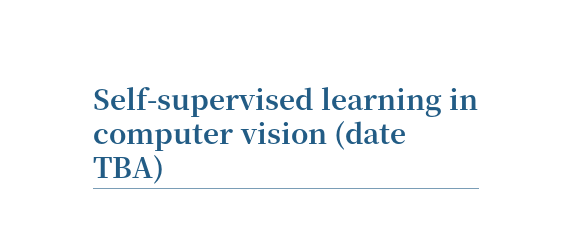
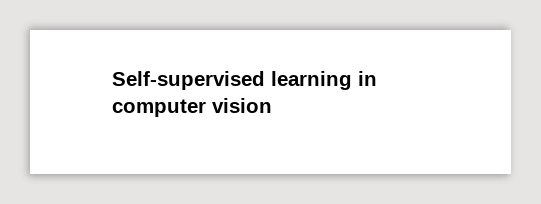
[334,121,407,150] [93,155,164,184] (date TBA) -> (272, 105) none

